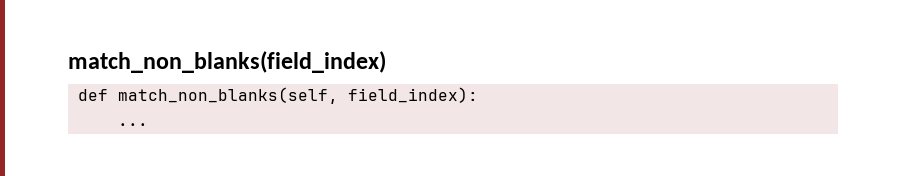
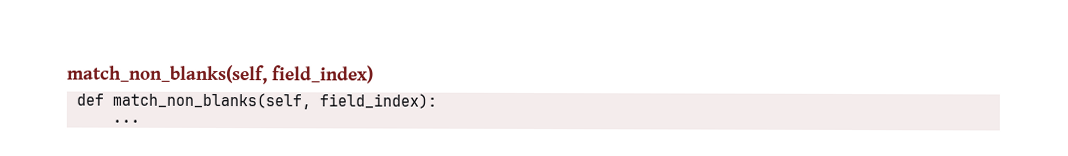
[68,51,386,73] match_non_blanks(field_index) -> [66,64,374,85] match_non_blanks(self, field_index)

